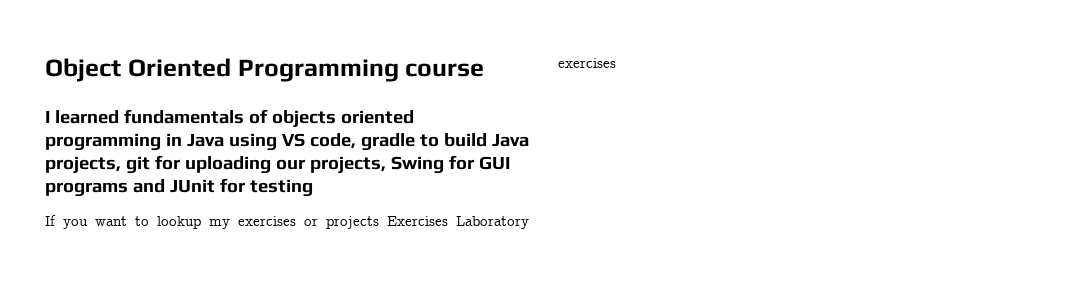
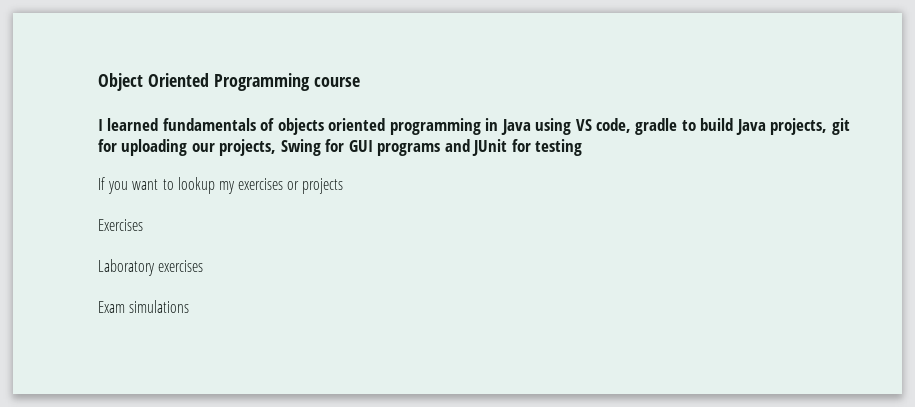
(379, 222) none -> (344, 186) //
(448, 221) none -> (143, 225) //
(616, 63) none -> [98,300,190,313] // Exam simulations

